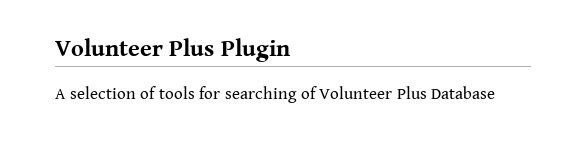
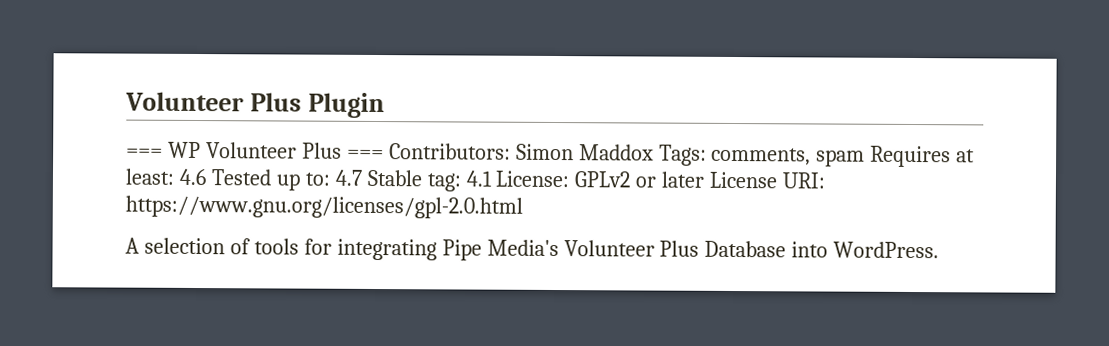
(290, 50) none -> [126,141,976,168] [125,168,827,192] [125,195,523,219] // === WP Volunteer Plus === Contributors: Simon Maddox Tags: comments, spam Requires at least: 4.6 Tested up to: 4.7 Stable tag: 4.1 License: GPLv2 or later License URI: https://www.gnu.org/licenses/gpl-2.0.html
[224,86,317,103] searching of -> [336,238,559,261] integrating Pipe Media's
(496, 92) none -> [791,241,940,259] into WordPress.

